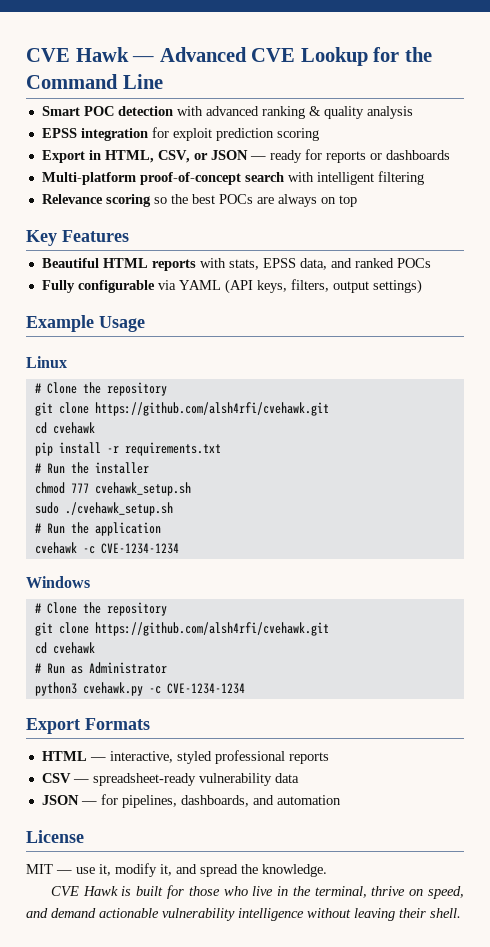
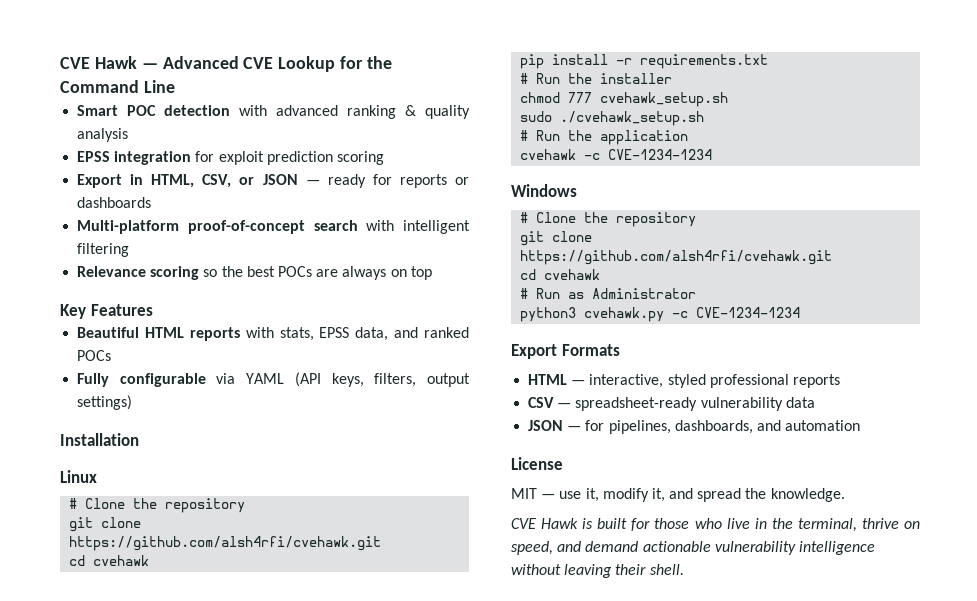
[26,315,145,332] Example Usage -> [60,433,139,446] Installation

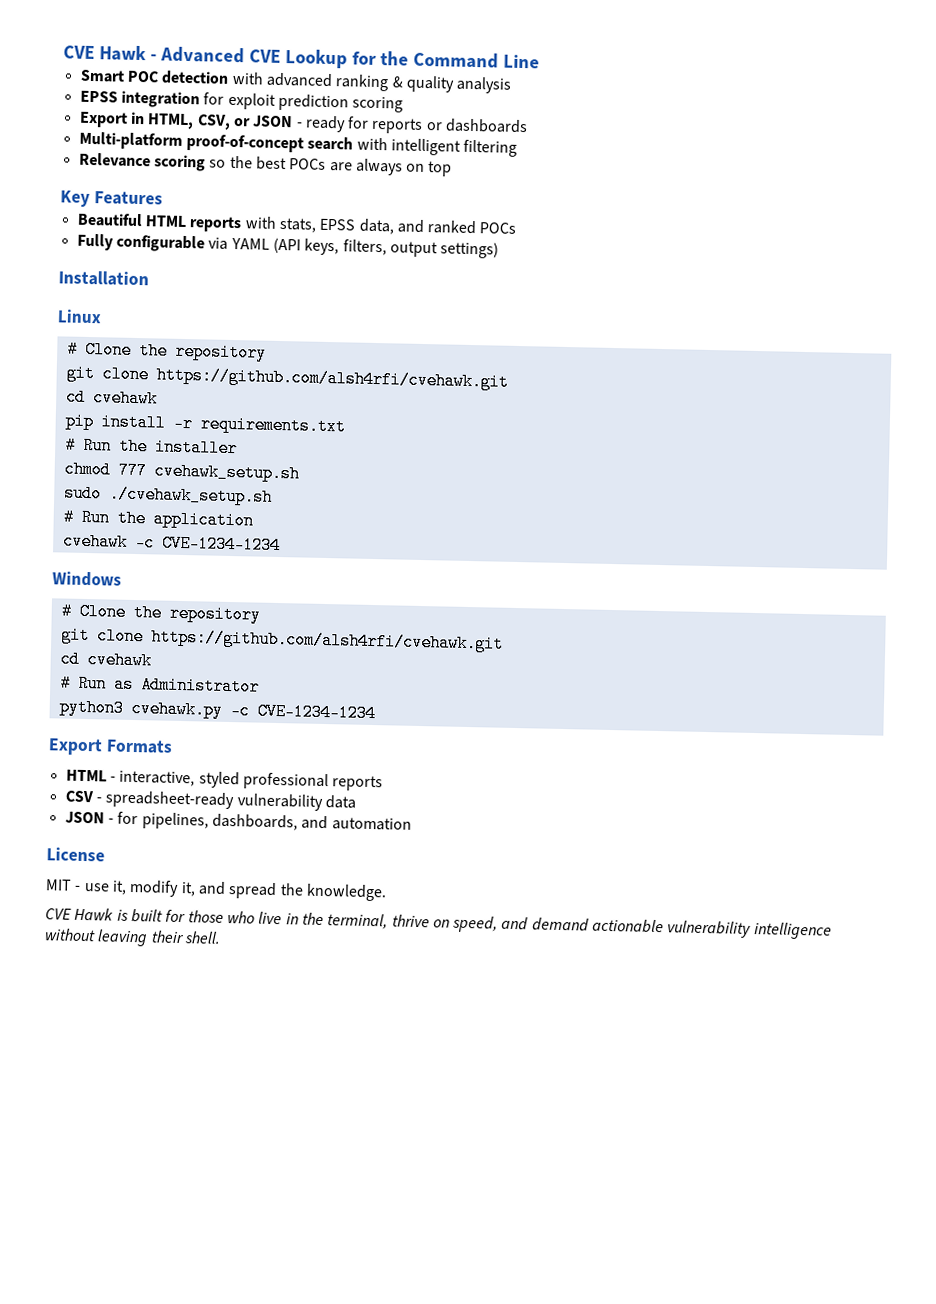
[60,56,158,69] CVE Hawk — -> [63,45,157,62] CVE Hawk -
[305,180,320,185] — -> [295,122,303,128] -
[571,380,586,385] — -> [109,776,116,782] -
[557,403,572,408] — -> [95,797,102,803] -
[567,426,582,431] — -> [107,818,114,824] -
[541,494,556,499] — -> [74,885,82,891] -

